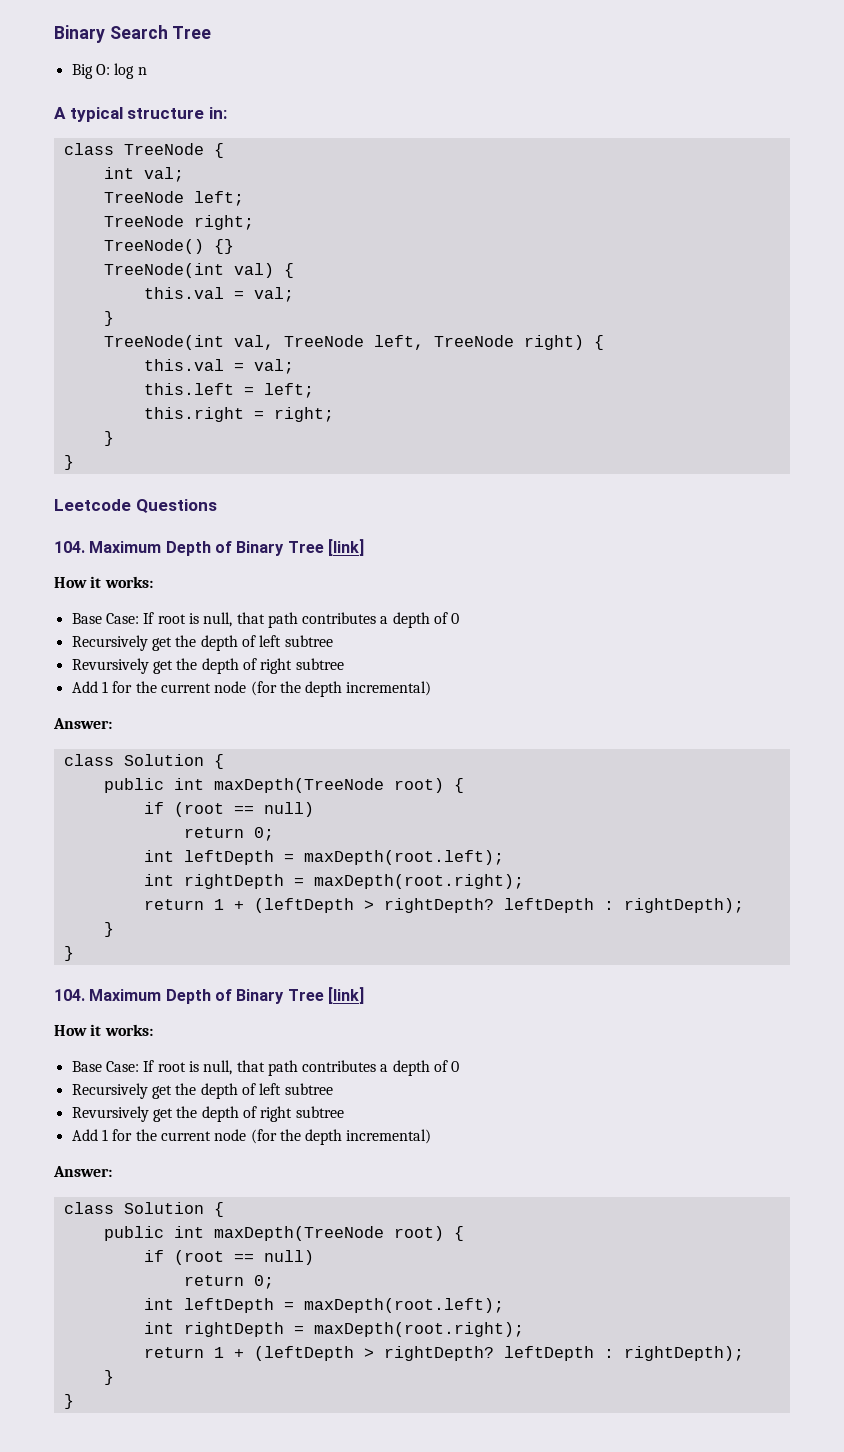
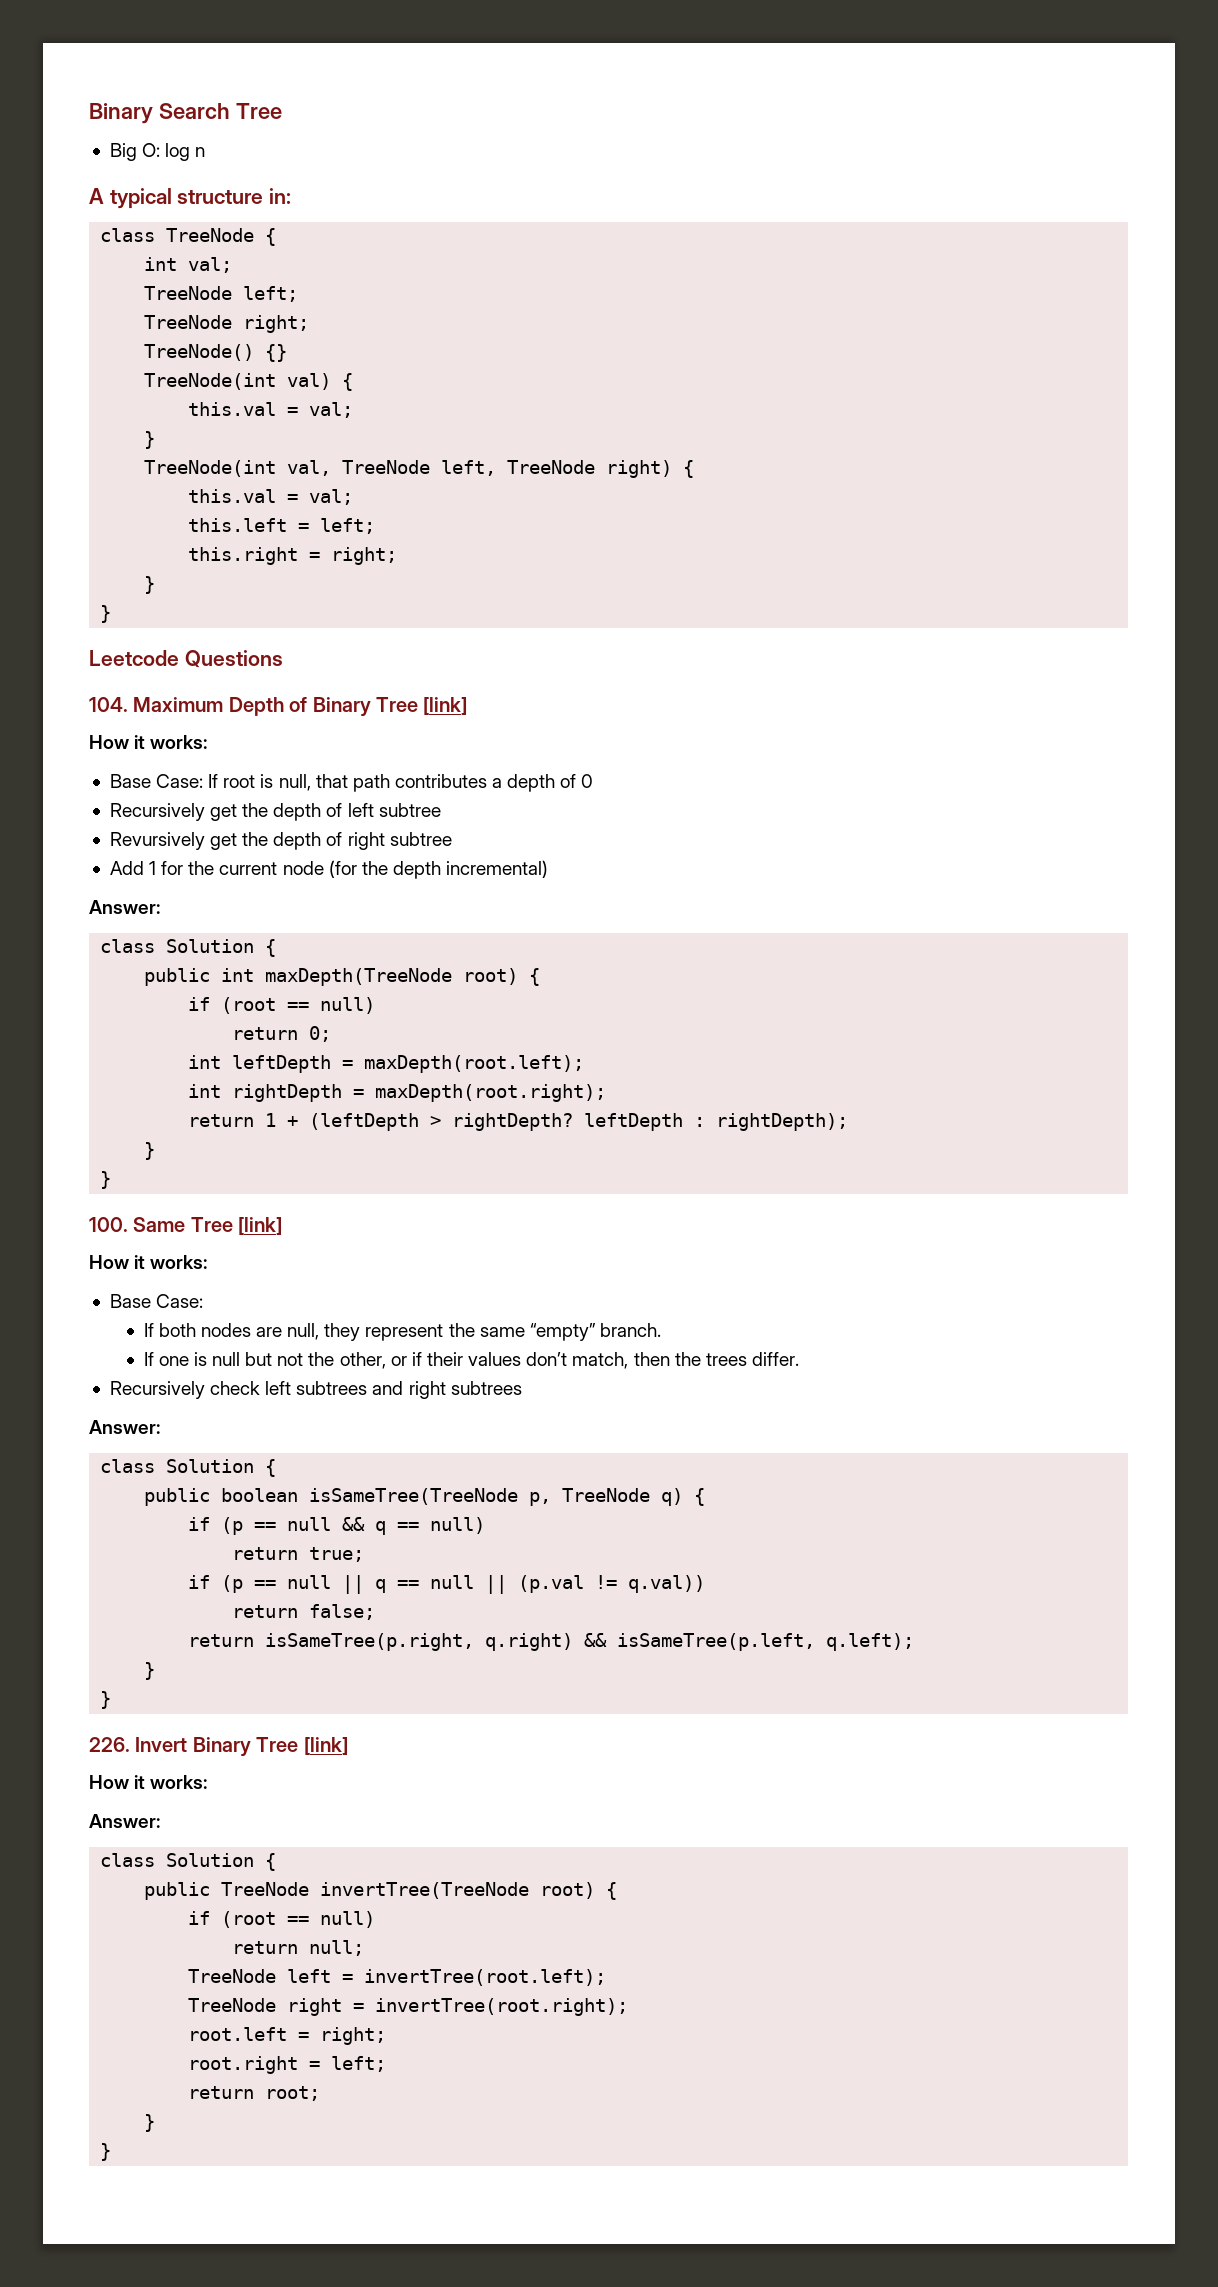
[54,987,364,1004] [54,1024,153,1036] [71,1060,460,1076] [71,1083,333,1099] [71,1106,344,1122] [71,1129,432,1145] [53,1166,112,1177] [63,1202,224,1217] [103,1226,464,1241] [143,1250,314,1265] [183,1275,274,1289] [143,1298,504,1313] [143,1322,524,1337] [143,1346,744,1361] 104. Maximum Depth of Binary Tree [link] // How it works: // Base Case: If root is null, that path contributes a depth of 0 // Recursively get the depth of left subtree // Revursively get the depth of right subtree // Add 1 for the current node (for the depth incremental) // Answer: // class Solution { // public int maxDepth(TreeNode root) { // if (root == null) // return 0; // int leftDepth = maxDepth(root.left); // int rightDepth = maxDepth(root.right); // return 1 + (leftDepth > rightDepth? leftDepth : rightDepth); -> [89,1217,283,1235] [89,1255,208,1269] [109,1294,204,1308] [143,1323,661,1341] [143,1352,799,1369] [109,1381,522,1399] [89,1420,160,1434] [100,1459,277,1477] [144,1488,706,1506] [188,1517,486,1535] [232,1547,365,1562] [188,1575,706,1594] [232,1604,376,1620] [188,1633,915,1651] [144,1662,156,1680] [100,1691,112,1709] [89,1737,348,1757] [89,1775,208,1789] [89,1814,160,1828] [100,1853,277,1871] [144,1882,618,1900] [188,1911,376,1928] [232,1940,365,1956] [188,1969,607,1986] [188,1998,629,2016] [188,2027,387,2045] [188,2056,387,2074] [188,2086,321,2101] 100. Same Tree [link] // How it works: // Base Case: // If both nodes are null, they represent the same “empty” branch. // If one is null but not the other, or if their values don’t match, then the trees differ. // Recursively check left subtrees and right subtrees // Answer: // class Solution { // public boolean isSameTree(TreeNode p, TreeNode q) { // if (p == null && q == null) // return true; // if (p == null || q == null || (p.val != q.val)) // return false; // return isSameTree(p.right, q.right) && isSameTree(p.left, q.left); // } // } // 226. Invert Binary Tree [link] // How it works: // Answer: // class Solution { // public TreeNode invertTree(TreeNode root) { // if (root == null) // return null; // TreeNode left = invertTree(root.left); // TreeNode right = invertTree(root.right); // root.left = right; // root.right = left; // return root;

